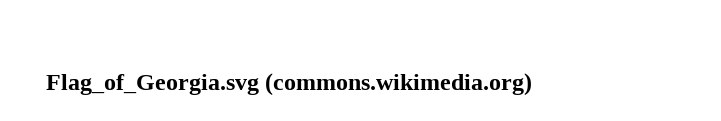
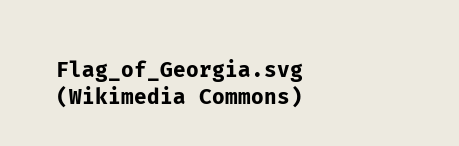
[265,73,533,96] (commons.wikimedia.org) -> [56,85,303,108] (Wikimedia Commons)

